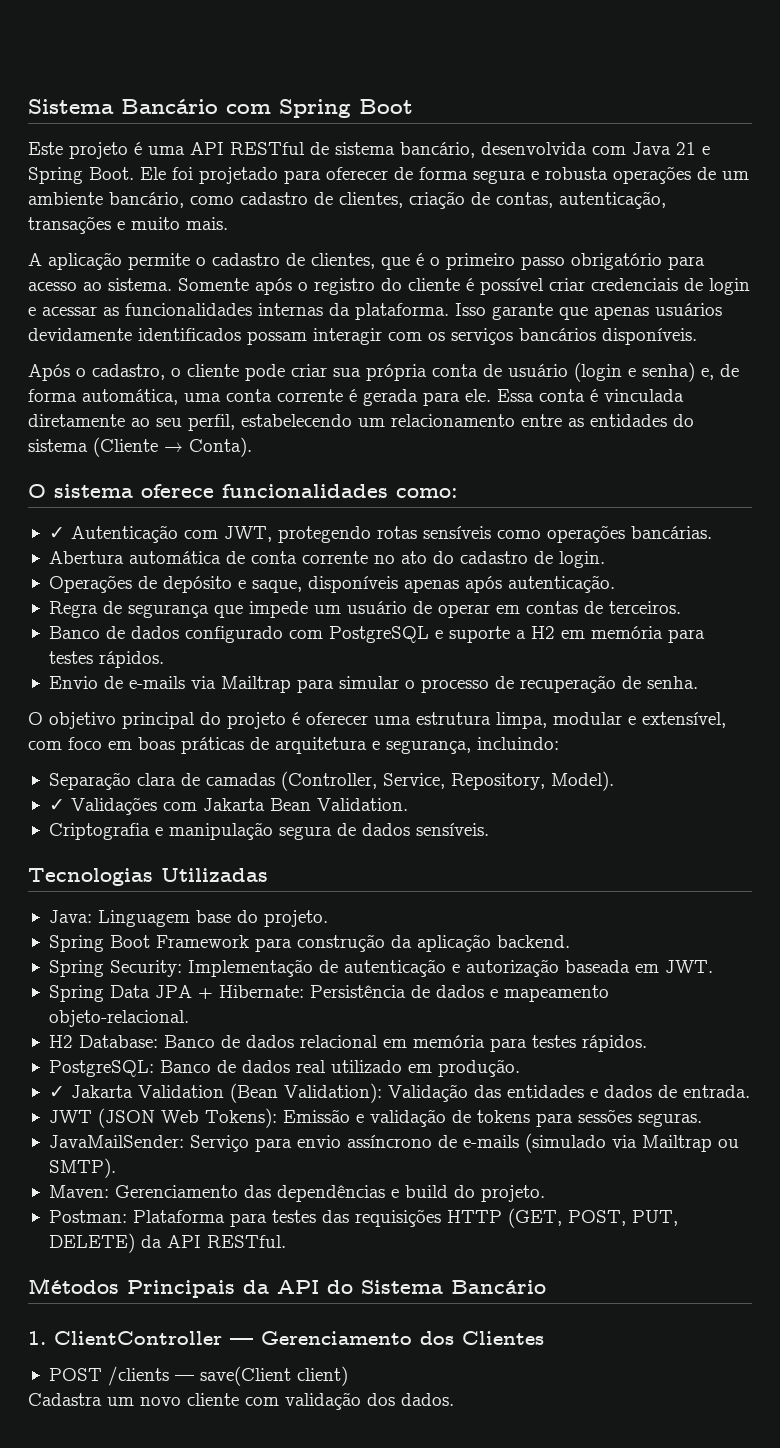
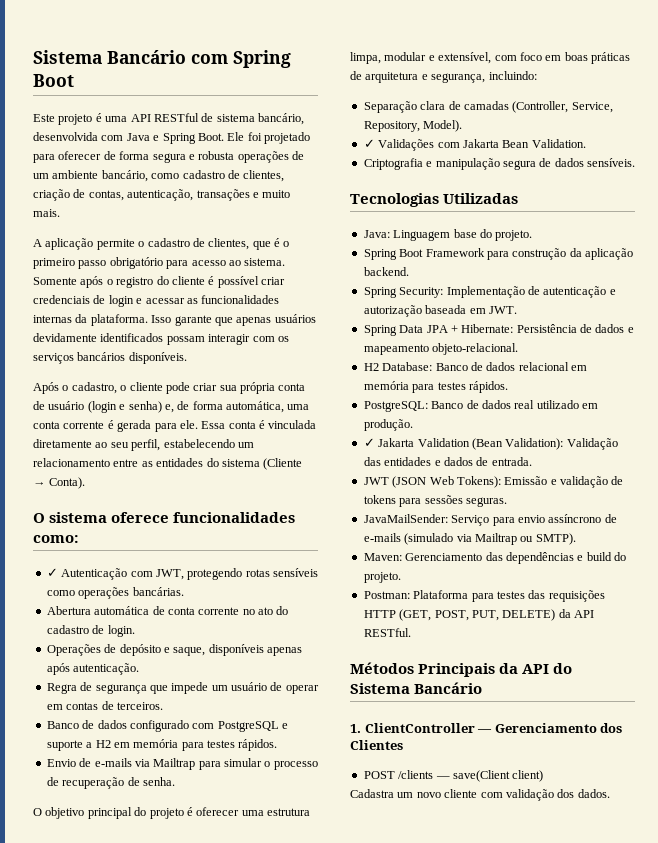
[676,142,696,155] 21 -> (150, 137) none

